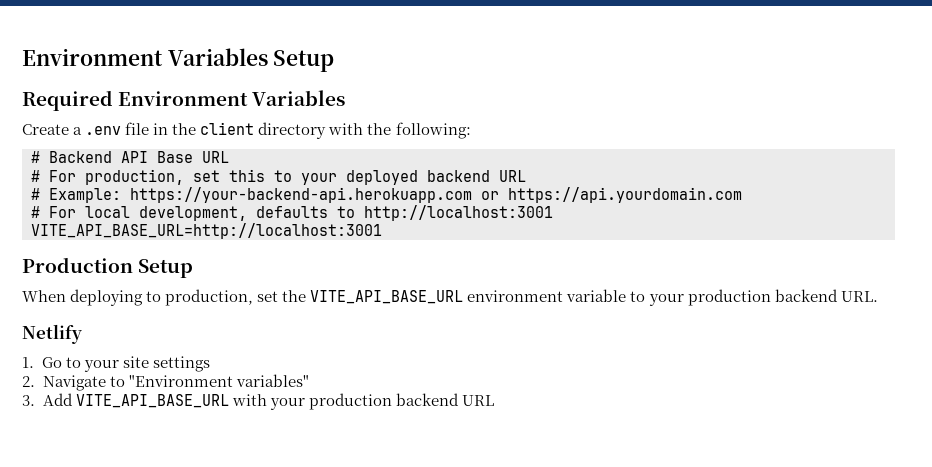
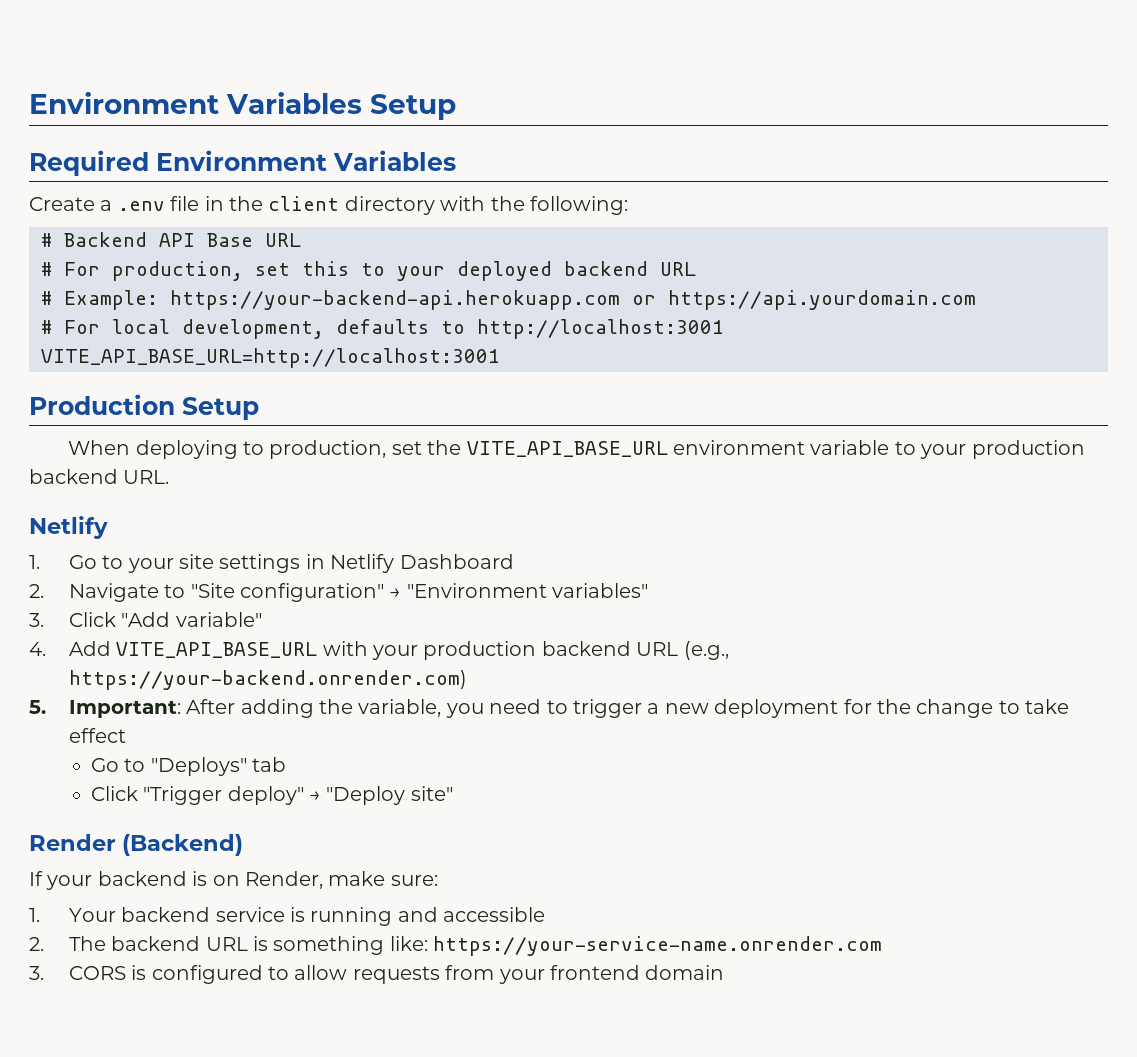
(210, 364) none -> [305,554,514,573] in Netlify Dashboard
(125, 381) none -> [190,583,402,602] "Site configuration" →
(35, 400) none -> [68,612,262,627] [29,642,46,656] Click "Add variable" // 4.
(494, 400) none -> [683,641,729,660] [68,670,467,690] [29,699,1070,718] [68,728,126,743] [90,757,286,776] [90,786,453,805] [29,834,244,856] [29,871,438,890] [29,907,546,926] [29,936,883,956] [29,965,725,984] (e.g., https://your-backend.onrender.com) // 5. Important: After adding the variable, you need to trigger a new deployment for the change to take effect // Go to "Deploys" tab // Click "Trigger deploy" → "Deploy site" // Render (Backend) // If your backend is on Render, make sure: // 1. Your backend service is running and accessible // 2. The backend URL is something like: https://your-service-name.onrender.com // 3. CORS is configured to allow requests from your frontend domain

